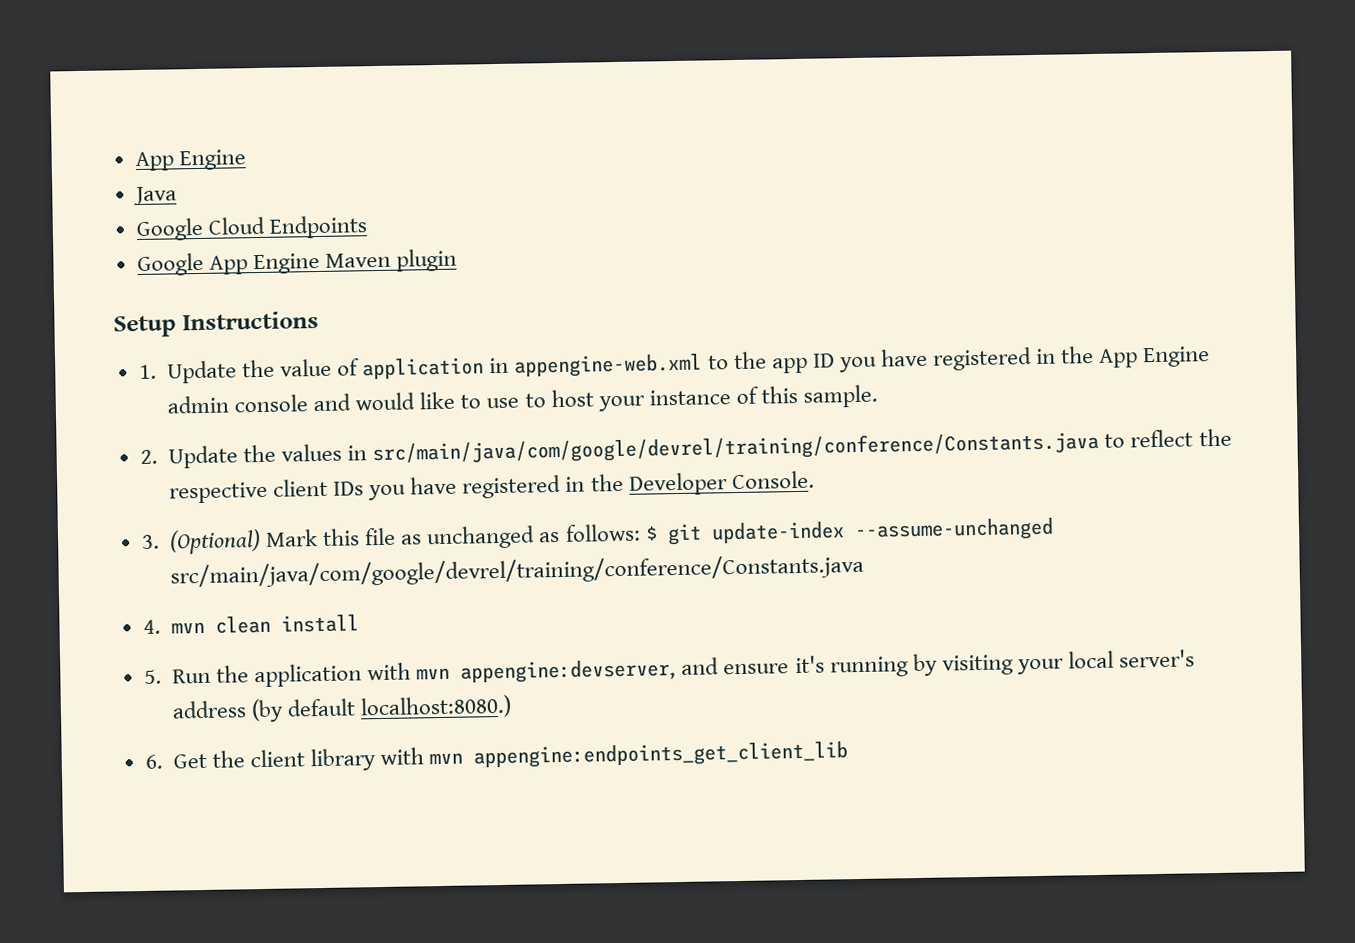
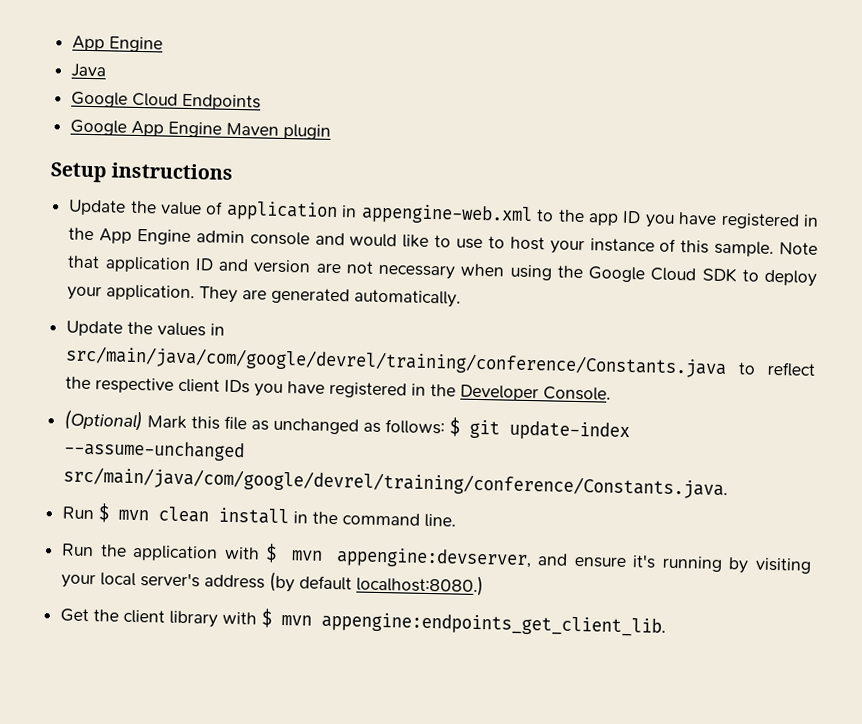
[181,310,319,331] [138,364,157,380] Instructions // 1. -> [111,162,234,180] instructions //
[139,449,158,465] // 2. -> [779,242,819,255] [67,255,817,287] [67,284,462,308] Note that application ID and version are not necessary when using the Google Cloud SDK to deploy your application. They are generated automatically. //
[140,534,160,549] 3. -> (612, 393) none
[170,553,864,589] [142,619,161,634] src/main/java/com/google/devrel/training/conference/Constants.java // 4. -> [63,466,729,500] [62,503,111,523] src/main/java/com/google/devrel/training/conference/Constants.java. // Run $
[143,669,162,684] // 5. -> [293,511,457,528] in the command line. //
(412, 671) none -> [265,543,278,563] $
[144,754,163,769] 6. -> (485, 585) none
[429,741,849,769] mvn appengine:endpoints_get_client_lib -> [261,608,667,637] $ mvn appengine:endpoints_get_client_lib.

